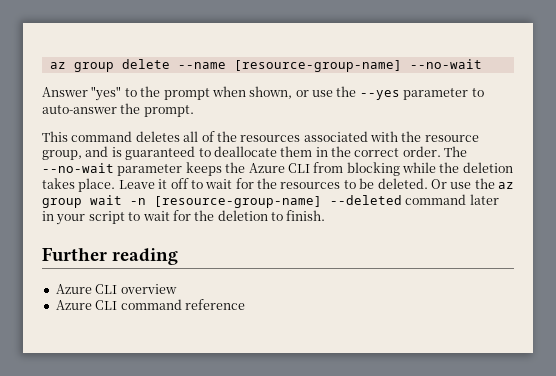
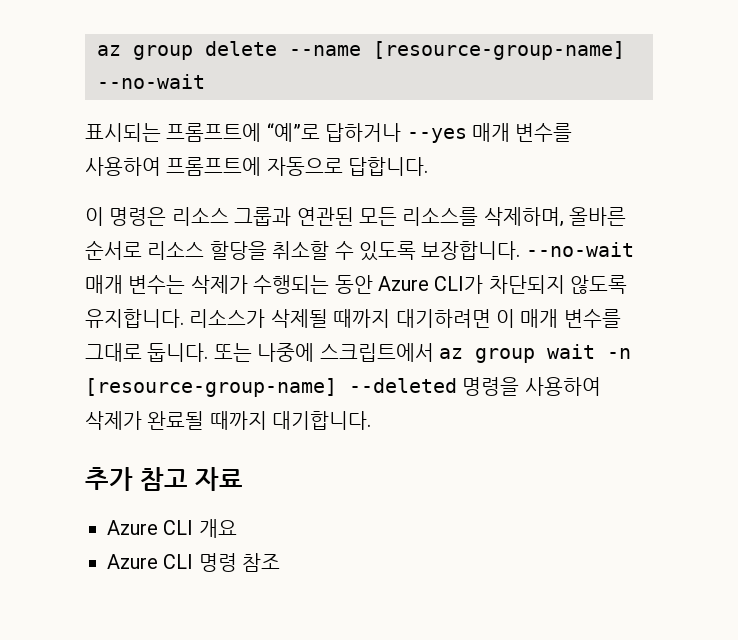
[42,86,484,101] [42,103,194,117] [42,131,479,142] [42,146,468,160] [42,162,513,176] [42,178,495,192] Answer "yes" to the prompt when shown, or use the --yes parameter to auto-answer the prompt. // This command deletes all of the resources associated with the resource group, and is guaranteed to deallocate them in the correct order. The --no-wait parameter keeps the Azure CLI from blocking while the deletion takes place. Leave it off to wait for the resources to be deleted. Or use the -> [85,123,573,143] [85,157,429,176] [85,207,627,227] [85,240,634,261] [85,275,628,294] [85,309,621,328] [85,343,434,362] 표시되는 프롬프트에 “예”로 답하거나 --yes 매개 변수를 사용하여 프롬프트에 자동으로 답합니다. // 이 명령은 리소스 그룹과 연관된 모든 리소스를 삭제하며, 올바른 순서로 리소스 할당을 취소할 수 있도록 보장합니다. --no-wait 매개 변수는 삭제가 수행되는 동안 Azure CLI가 차단되지 않도록 유지합니다. 리소스가 삭제될 때까지 대기하려면 이 매개 변수를 그대로 둡니다. 또는 나중에 스크립트에서
[405,194,499,205] [42,210,326,225] [42,247,179,265] [55,284,177,294] [55,299,245,310] command later in your script to wait for the deletion to finish. // Further reading // Azure CLI overview // Azure CLI command reference -> [462,377,601,396] [85,411,372,430] [85,467,243,491] [107,519,237,538] [107,553,281,572] 명령을 사용하여 삭제가 완료될 때까지 대기합니다. // 추가 참고 자료 // Azure CLI 개요 // Azure CLI 명령 참조

